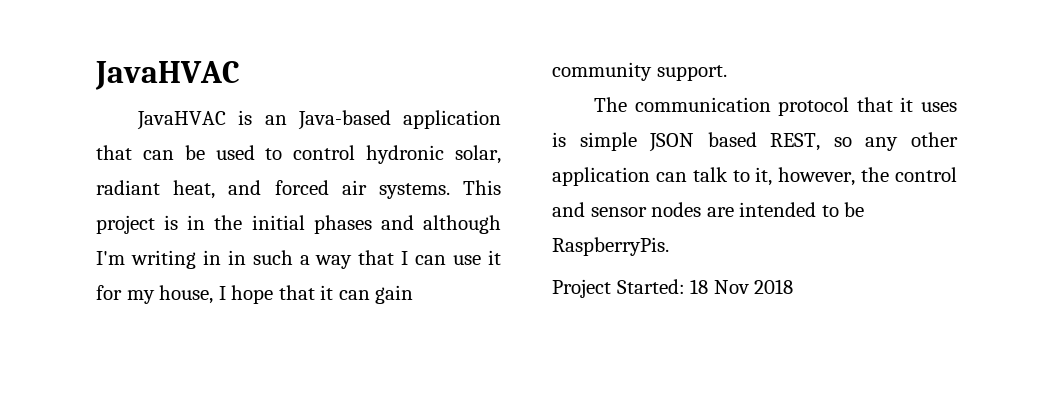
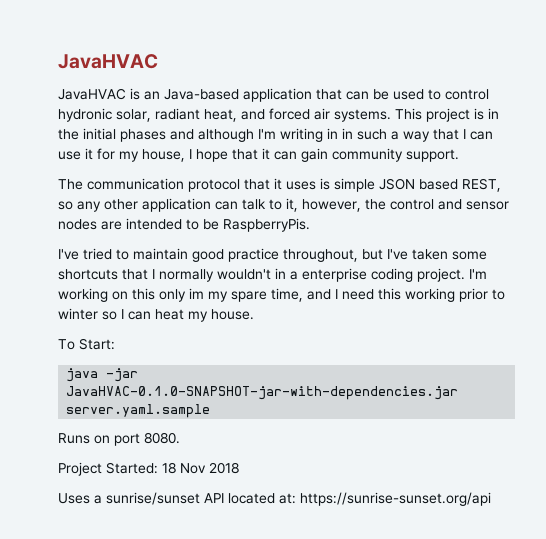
(669, 246) none -> [58,248,487,262] [58,268,487,282] [58,288,505,302] [58,308,254,322] [58,338,115,350] [66,368,139,382] [66,386,459,400] [66,404,211,418] [58,432,180,446] // I've tried to maintain good practice throughout, but I've taken some shortcuts that I normally wouldn't in a enterprise coding project. I'm working on this only im my spare time, and I need this working prior to winter so I can heat my house. // To Start: // java -jar JavaHVAC-0.1.0-SNAPSHOT-jar-with-dependencies.jar server.yaml.sample // Runs on port 8080.
(794, 286) none -> [58,492,491,506] // Uses a sunrise/sunset API located at: https://sunrise-sunset.org/api

